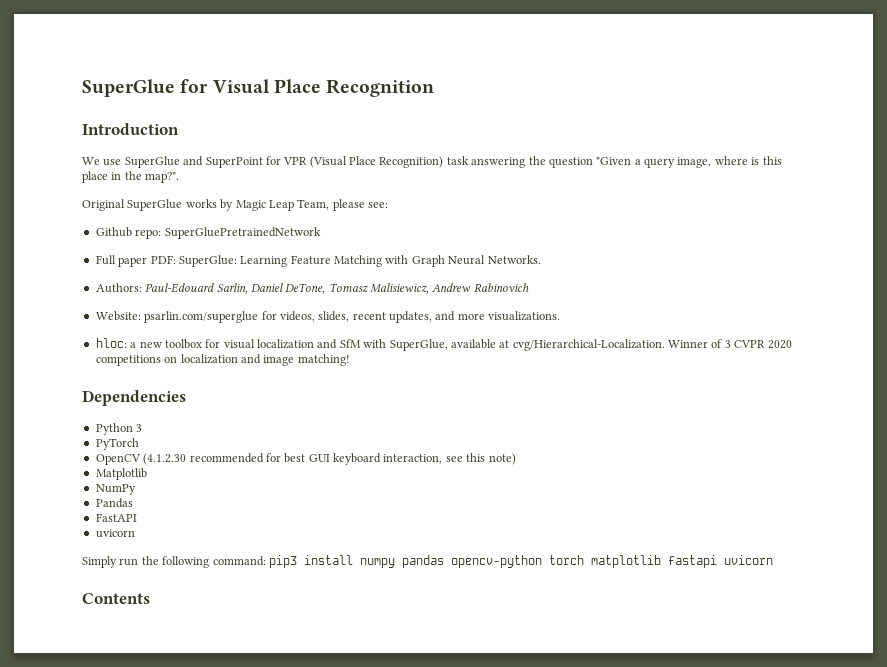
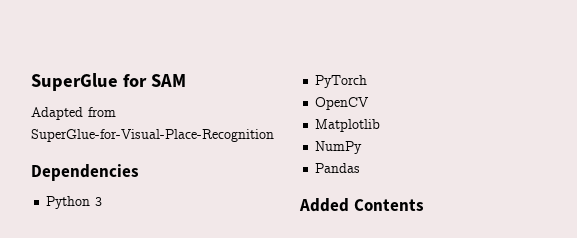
[212,79,435,97] [82,123,179,135] [82,156,782,168] [82,171,180,183] [82,199,388,211] [95,227,321,239] [95,255,541,267] [95,283,529,294] [95,311,561,323] [95,338,792,351] [95,354,350,366] Visual Place Recognition // Introduction // We use SuperGlue and SuperPoint for VPR (Visual Place Recognition) task answering the question "Given a query image, where is this place in the map?". // Original SuperGlue works by Magic Leap Team, please see: // Github repo: SuperGluePretrainedNetwork // Full paper PDF: SuperGlue: Learning Feature Matching with Graph Neural Networks. // Authors: Paul-Edouard Sarlin, Daniel DeTone, Tomasz Malisiewicz, Andrew Rabinovich // Website: psarlin.com/superglue for videos, slides, recent updates, and more visualizations. // hloc: a new toolbox for visual localization and SfM with SuperGlue, available at cvg/Hierarchical-Localization. Winner of 3 CVPR 2020 competitions on localization and image matching! -> [150,74,186,87] [31,107,116,120] [31,129,274,142] SAM // Adapted from SuperGlue-for-Visual-Place-Recognition
[143,453,516,465] [95,468,147,480] [95,484,136,495] [95,498,133,508] [95,513,137,522] [95,529,135,538] [82,555,773,568] (4.1.2.30 recommended for best GUI keyboard interaction, see this note) // Matplotlib // NumPy // Pandas // FastAPI // uvicorn // Simply run the following command: pip3 install numpy pandas opencv-python torch matplotlib fastapi uvicorn // -> [315,119,381,132] [315,141,363,154] [315,163,361,173] [299,198,349,212] // Matplotlib // NumPy // Pandas // Added

